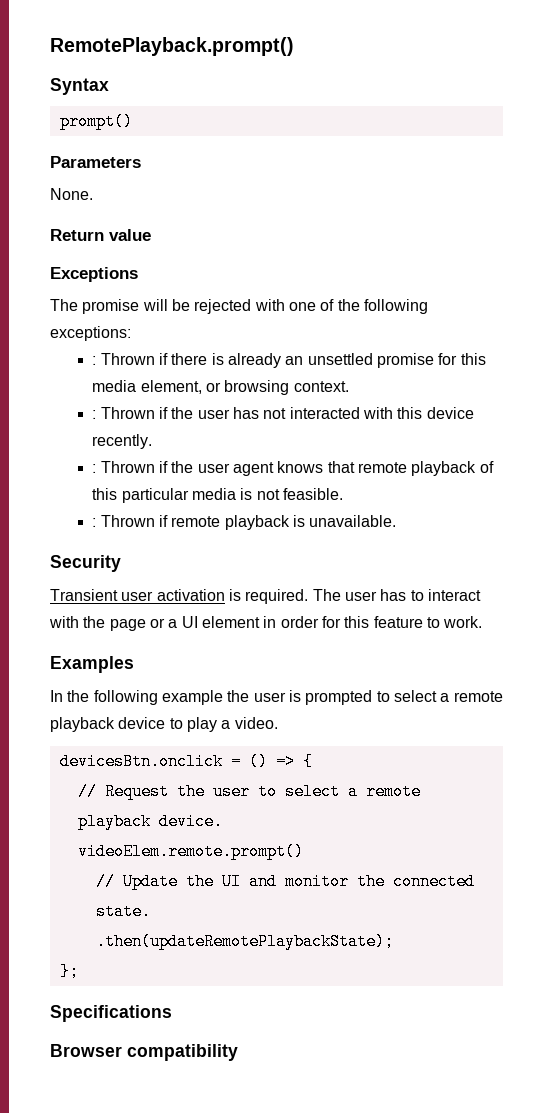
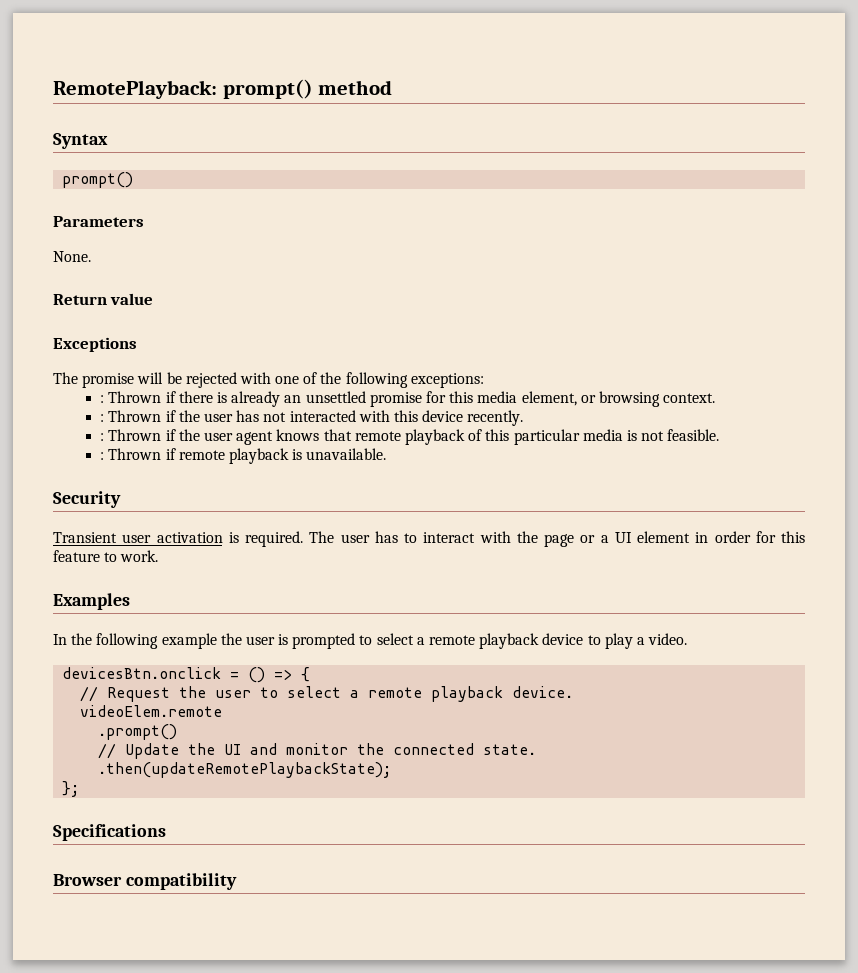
[50,37,294,56] RemotePlayback.prompt() -> [53,79,393,99] RemotePlayback: prompt() method
[77,843,304,860] videoElem.remote.prompt() -> [80,705,223,717] [98,724,178,740] videoElem.remote // .prompt()

